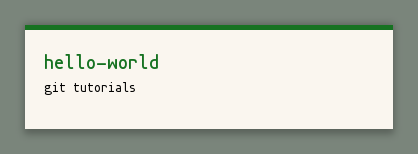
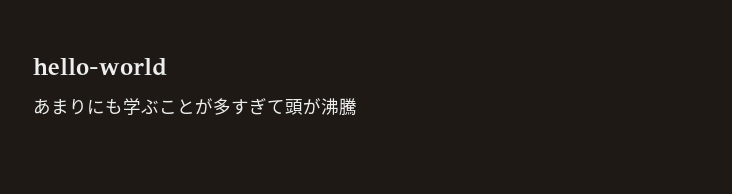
[44,82,136,95] git tutorials -> [33,98,357,116] あまりにも学ぶことが多すぎて頭が沸騰

